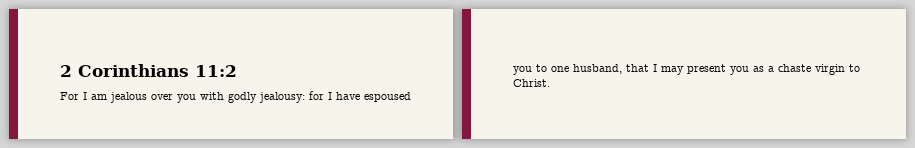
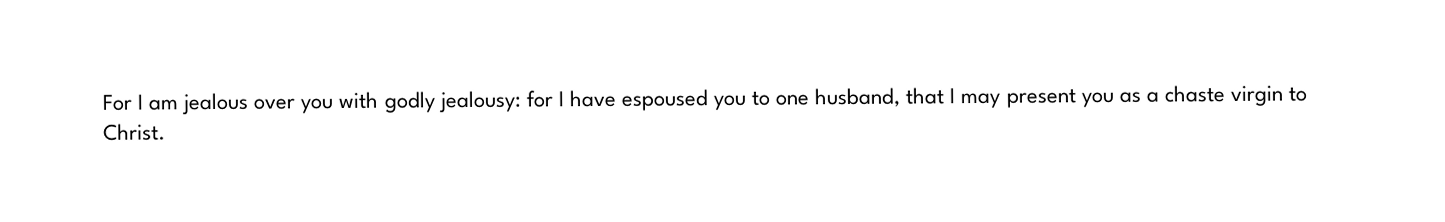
[60,64,237,77] 2 Corinthians 11:2 // -> (102, 102) none

